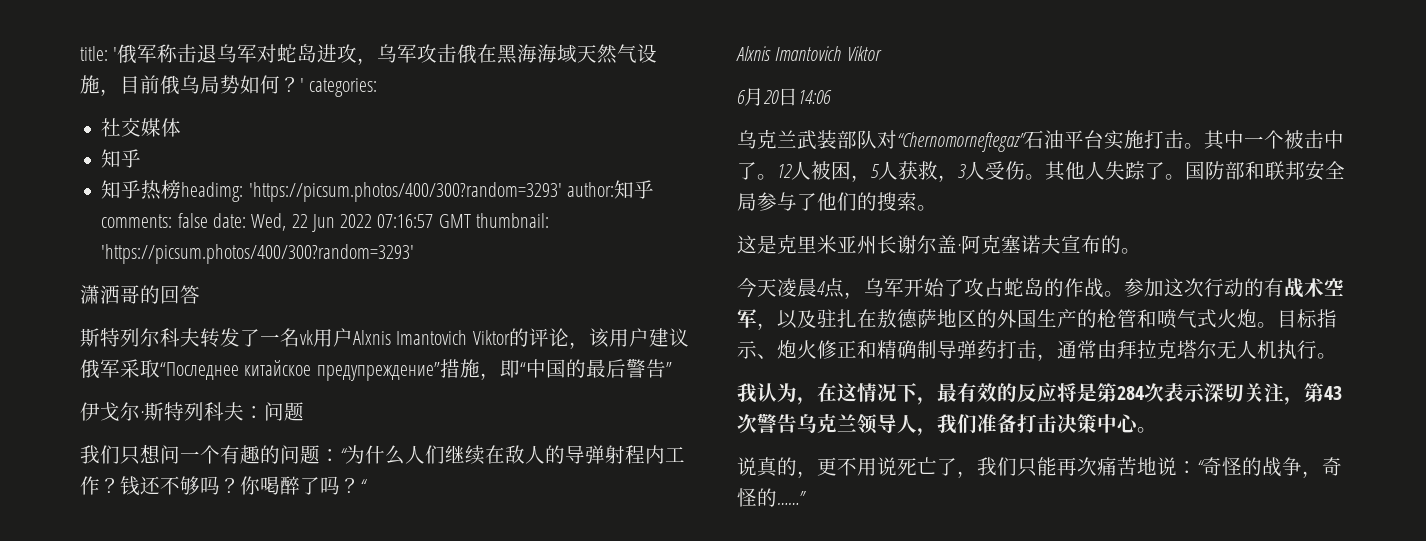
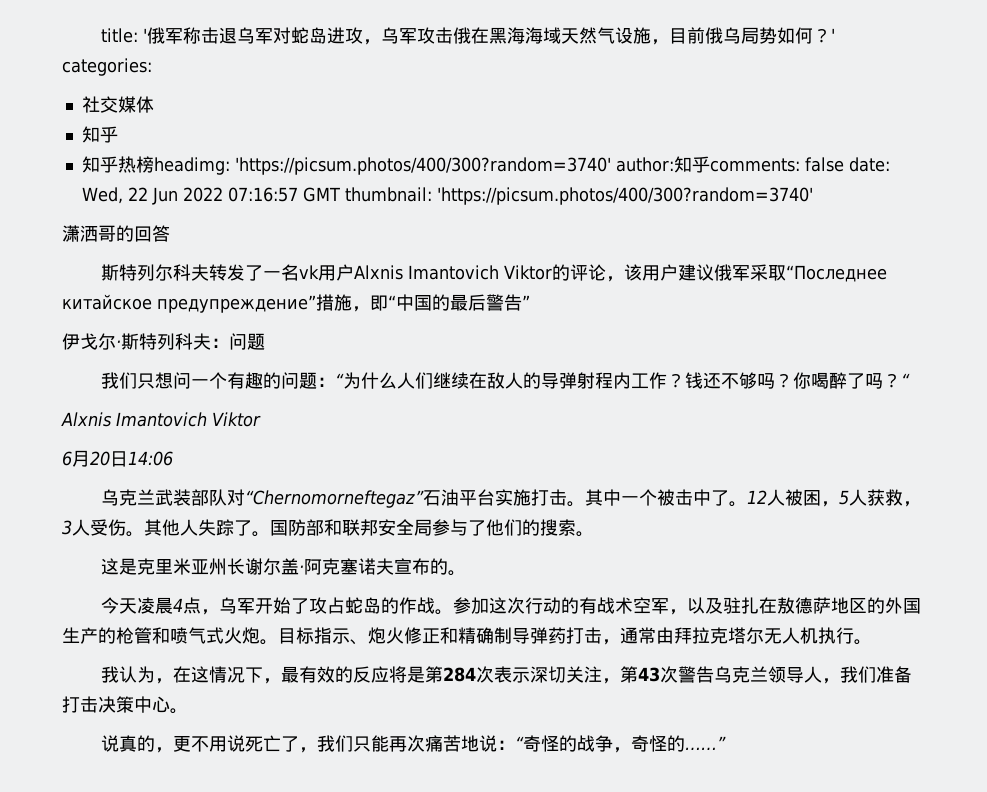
[248,182,562,202] 'https://picsum.photos/400/300?random=3293' -> [234,157,611,175] 'https://picsum.photos/400/300?random=3740'
[101,244,415,264] 'https://picsum.photos/400/300?random=3293' -> [436,187,813,205] 'https://picsum.photos/400/300?random=3740'

